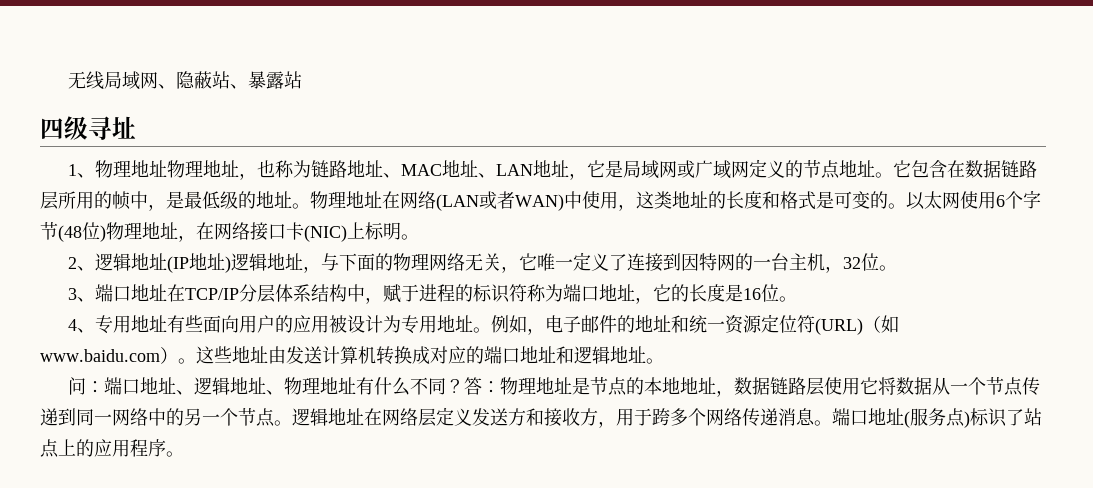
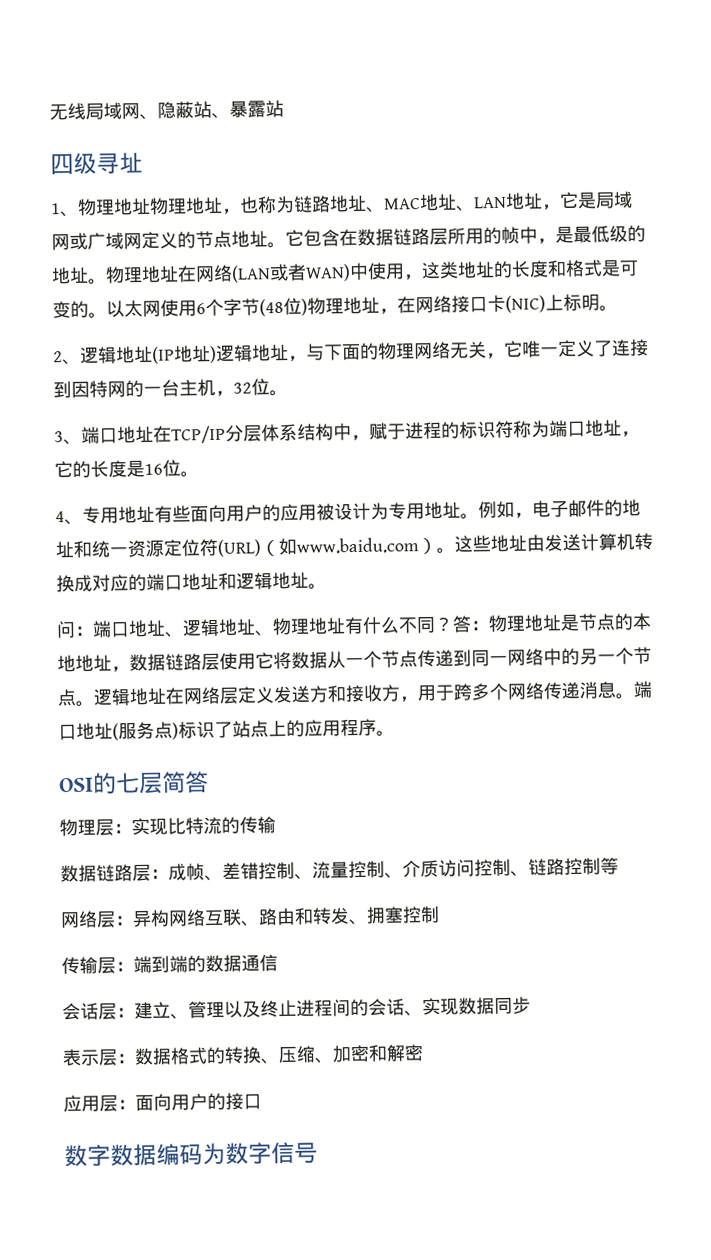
(184, 454) none -> [59,771,209,795] [59,816,276,837] [60,857,619,883] [60,905,440,929] [61,954,278,975] [62,996,531,1021] [62,1044,424,1067] [63,1092,262,1113] [64,1141,318,1168] // OSI的七层简答 // 物理层：实现比特流的传输 // 数据链路层：成帧、差错控制、流量控制、介质访问控制、链路控制等 // 网络层：异构网络互联、路由和转发、拥塞控制 // 传输层：端到端的数据通信 // 会话层：建立、管理以及终止进程间的会话、实现数据同步 // 表示层：数据格式的转换、压缩、加密和解密 // 应用层：面向用户的接口 // 数字数据编码为数字信号

